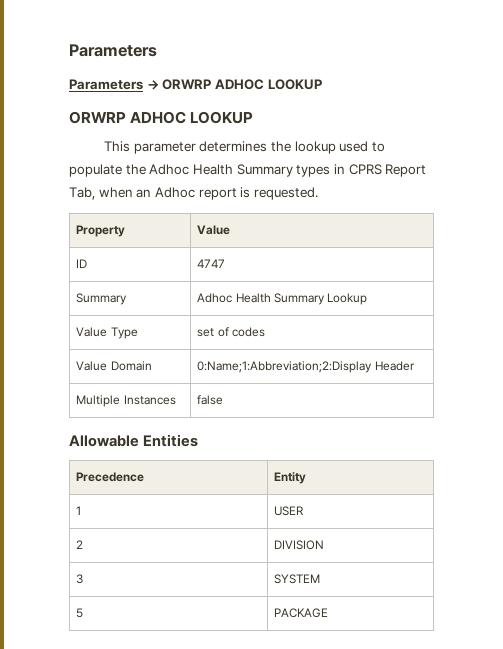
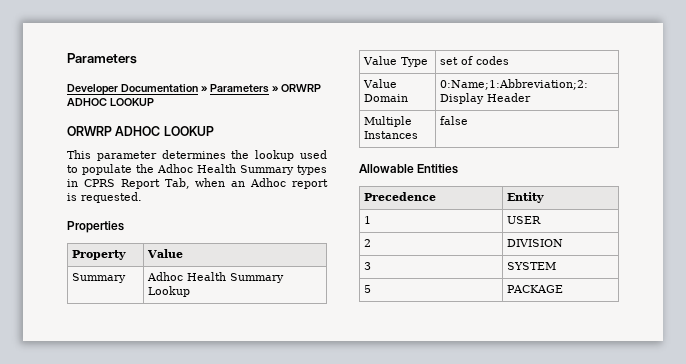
[69,79,159,90] Parameters → -> [67,84,279,95] Developer Documentation » Parameters »
(318, 193) none -> [67,221,124,233] // Properties
[76,259,88,268] [197,259,226,268] // ID | 4747 -> (184, 253) none

